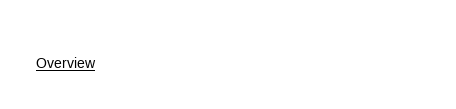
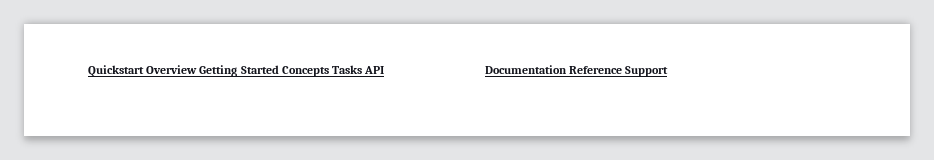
[36,57,96,68] Overview -> [88,65,669,77] Quickstart Overview Getting Started Concepts Tasks API Documentation Reference Support

